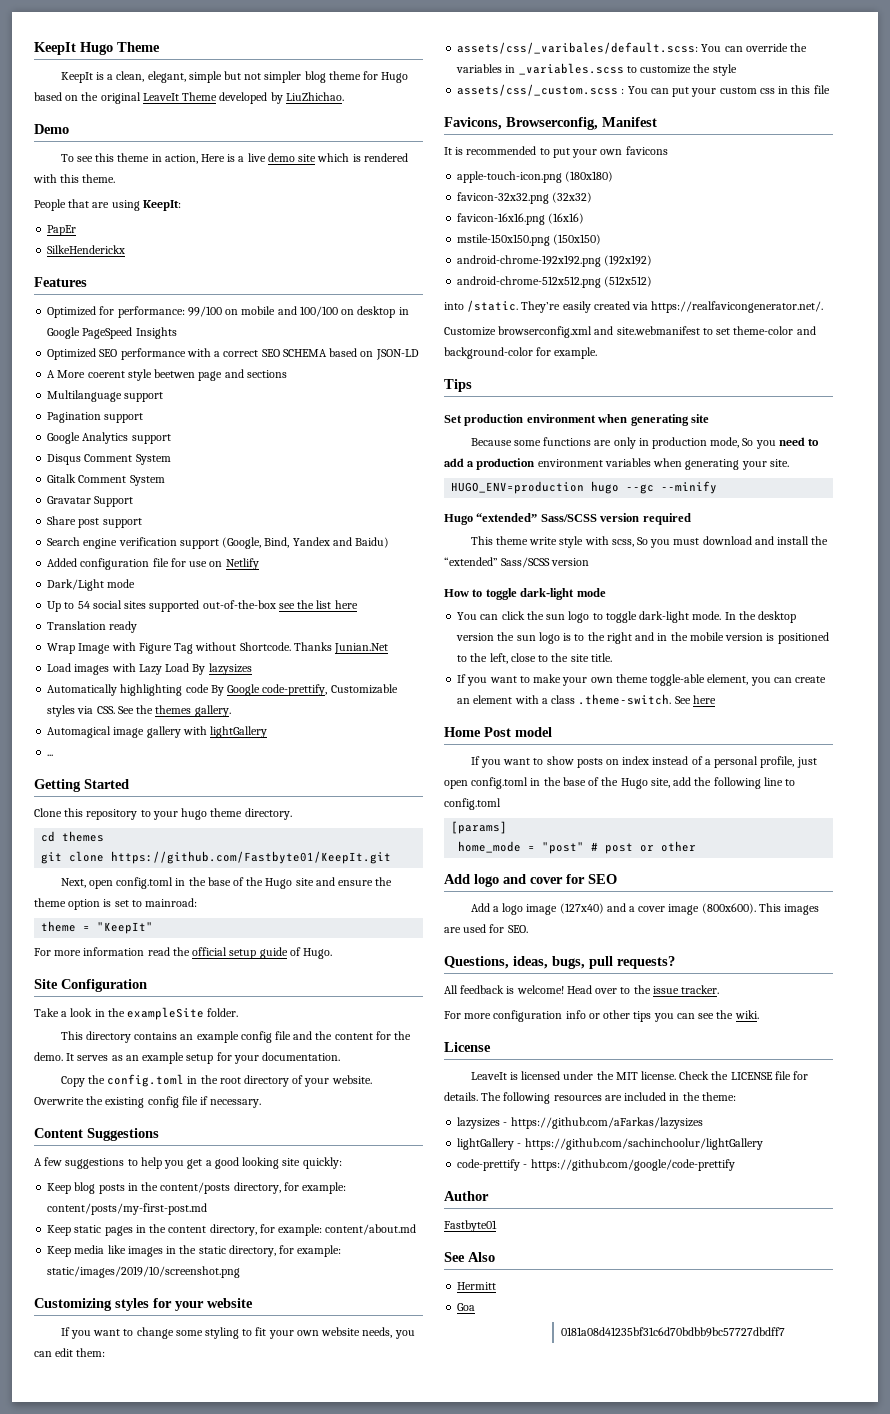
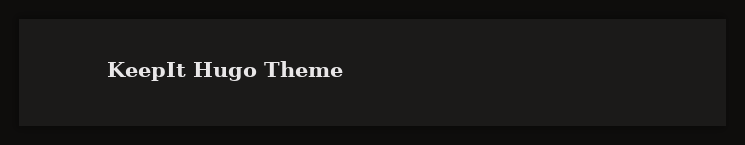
[60,71,409,83] [34,92,344,104] [34,124,69,134] [60,153,408,164] [33,174,116,183] [34,199,181,211] [47,225,77,236] [47,245,126,254] [34,277,87,287] [47,306,409,318] [47,327,177,339] [47,348,419,360] [47,369,287,381] [47,390,164,402] [47,412,144,423] [47,432,171,444] [47,454,171,465] [47,474,165,486] [47,496,134,507] [47,516,142,528] [47,537,390,549] [47,558,259,570] [47,579,136,591] [47,600,358,612] [47,621,138,633] [47,642,389,654] [47,663,252,675] [47,684,398,696] [47,705,231,717] [47,726,268,738] [47,754,54,756] [34,779,129,792] [34,808,292,820] [41,831,105,842] [41,851,392,864] [60,877,393,889] [34,898,198,910] [41,921,154,934] [34,947,333,959] [34,979,147,992] [34,1007,239,1020] [60,1031,412,1043] [34,1052,341,1064] [60,1074,372,1087] [34,1096,262,1108] [34,1128,159,1141] [34,1157,342,1169] [47,1182,347,1194] [47,1203,208,1215] [47,1224,417,1236] [47,1245,342,1257] [47,1266,241,1278] [34,1298,253,1311] [60,1327,415,1339] [34,1348,106,1357] [457,42,808,54] [456,63,737,76] [457,84,830,97] [444,117,657,130] [444,146,668,158] [457,171,614,183] [457,192,593,204] [457,213,585,225] [457,234,602,246] [457,255,653,267] [457,276,653,288] [444,300,824,313] [444,326,816,338] [444,347,598,359] [444,379,472,392] [444,414,709,426] [470,437,820,449] [444,458,789,470] [451,481,718,494] [444,513,691,525] [470,536,829,548] [444,557,590,568] [444,588,606,600] [457,611,797,623] [456,632,829,644] [457,653,612,664] [457,674,827,686] [457,694,716,705] [444,727,552,737] [470,756,817,768] [444,777,796,789] [444,798,501,810] [451,821,508,834] [458,841,697,854] [444,874,617,887] [470,903,820,915] [444,924,528,933] [444,956,675,969] [444,985,720,994] [444,1010,759,1022] [444,1042,491,1052] [470,1071,809,1080] [444,1092,736,1104] [457,1117,703,1129] [457,1138,763,1150] [457,1159,735,1171] [444,1191,489,1201] [444,1220,497,1232] [444,1252,495,1262] [457,1282,497,1290] [457,1303,476,1311] [560,1327,785,1337] // KeepIt is a clean, elegant, simple but not simpler blog theme for Hugo based on the original LeaveIt Theme developed by LiuZhichao. // Demo // To see this theme in action, Here is a live demo site which is rendered with this theme. // People that are using KeepIt: // PapEr // SilkeHenderickx // Features // Optimized for performance: 99/100 on mobile and 100/100 on desktop in Google PageSpeed Insights // Optimized SEO performance with a correct SEO SCHEMA based on JSON-LD // A More coerent style beetwen page and sections // Multilanguage support // Pagination support // Google Analytics support // Disqus Comment System // Gitalk Comment System // Gravatar Support // Share post support // Search engine verification support (Google, Bind, Yandex and Baidu) // Added configuration file for use on Netlify // Dark/Light mode // Up to 54 social sites supported out-of-the-box see the list here // Translation ready // Wrap Image with Figure Tag without Shortcode. Thanks Junian.Net // Load images with Lazy Load By lazysizes // Automatically highlighting code By Google code-prettify, Customizable styles via CSS. See the themes gallery. // Automagical image gallery with lightGallery // ... // Getting Started // Clone this repository to your hugo theme directory. // cd themes // git clone https://github.com/Fastbyte01/KeepIt.git // Next, open config.toml in the base of the Hugo site and ensure the theme option is set to mainroad: // theme = "KeepIt" // For more information read the official setup guide of Hugo. // Site Configuration // Take a look in the exampleSite folder. // This directory contains an example config file and the content for the demo. It serves as an example setup for your documentation. // Copy the config.toml in the root directory of your website. Overwrite the existing config file if necessary. // Content Suggestions // A few suggestions to help you get a good looking site quickly: // Keep blog posts in the content/posts directory, for example: content/posts/my-first-post.md // Keep static pages in the content directory, for example: content/about.md // Keep media like images in the static directory, for example: static/images/2019/10/screenshot.png // Customizing styles for your website // If you want to change some styling to fit your own website needs, you can edit them: // assets/css/_varibales/default.scss: You can override the variables in _variables.scss to customize the style // assets/css/_custom.scss : You can put your custom css in this file // Favicons, Browserconfig, Manifest // It is recommended to put your own favicons // apple-touch-icon.png (180x180) // favicon-32x32.png (32x32) // favicon-16x16.png (16x16) // mstile-150x150.png (150x150) // android-chrome-192x192.png (192x192) // android-chrome-512x512.png (512x512) // into /static. They’re easily created via https://realfavicongenerator.net/. // Customize browserconfig.xml and site.webmanifest to set theme-color and background-color for example. // Tips // Set production environment when generating site // Because some functions are only in production mode, So you need to add a production environment variables when generating your site. // HUGO_ENV=production hugo --gc --minify // Hugo “extended” Sass/SCSS version required // This theme write style with scss, So you must download and install the “extended” Sass/SCSS version // How to toggle dark-light mode // You can click the sun logo to toggle dark-light mode. In the desktop version the sun logo is to the right and in the mobile version is positioned to the left, close to the site title. // If you want to make your own theme toggle-able element, you can create an element with a class .theme-switch. See here // Home Post model // If you want to show posts on index instead of a personal profile, just open config.toml in the base of the Hugo site, add the following line to config.toml // [params] // home_mode = "post" # post or other // Add logo and cover for SEO // Add a logo image (127x40) and a cover image (800x600). This images are used for SEO. // Questions, ideas, bugs, pull requests? // All feedback is welcome! Head over to the issue tracker. // For more configuration info or other tips you can see the wiki. // License // LeaveIt is licensed under the MIT license. Check the LICENSE file for details. The following resources are included in the theme: // lazysizes - https://github.com/aFarkas/lazysizes // lightGallery - https://github.com/sachinchoolur/lightGallery // code-prettify - https://github.com/google/code-prettify // Author // Fastbyte01 // See Also // Hermitt // Goa // 0181a08d41235bf31c6d70bdbb9bc57727dbdff7 -> (343, 69) none

